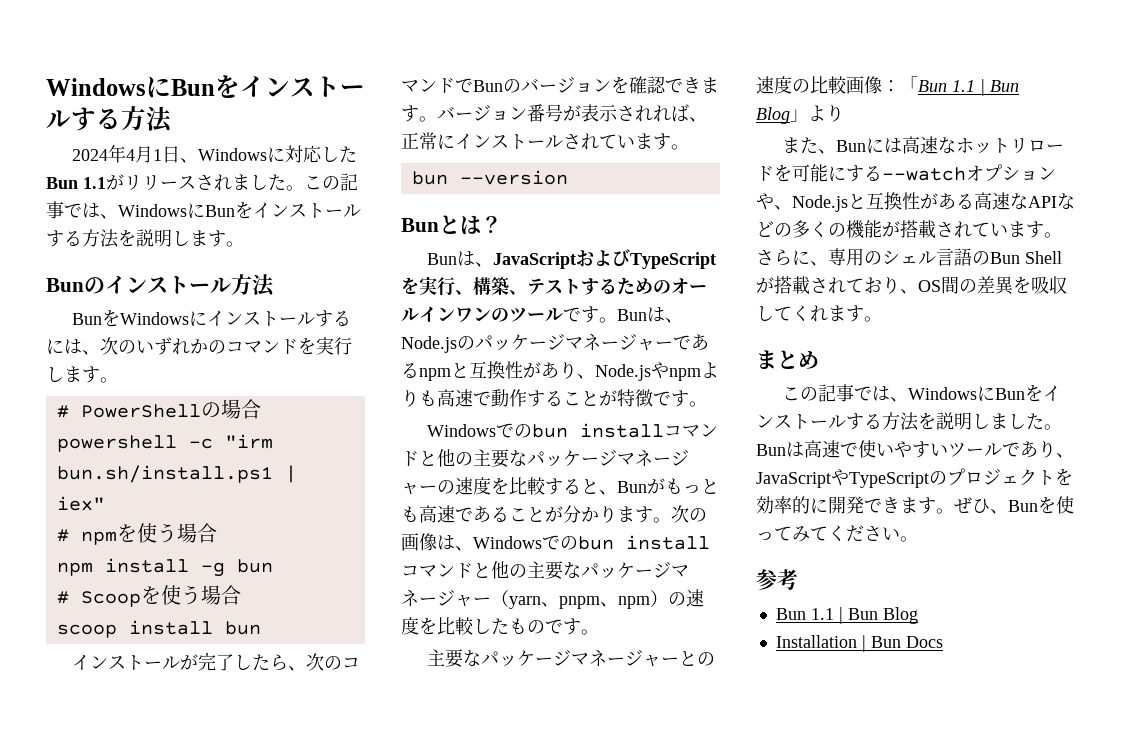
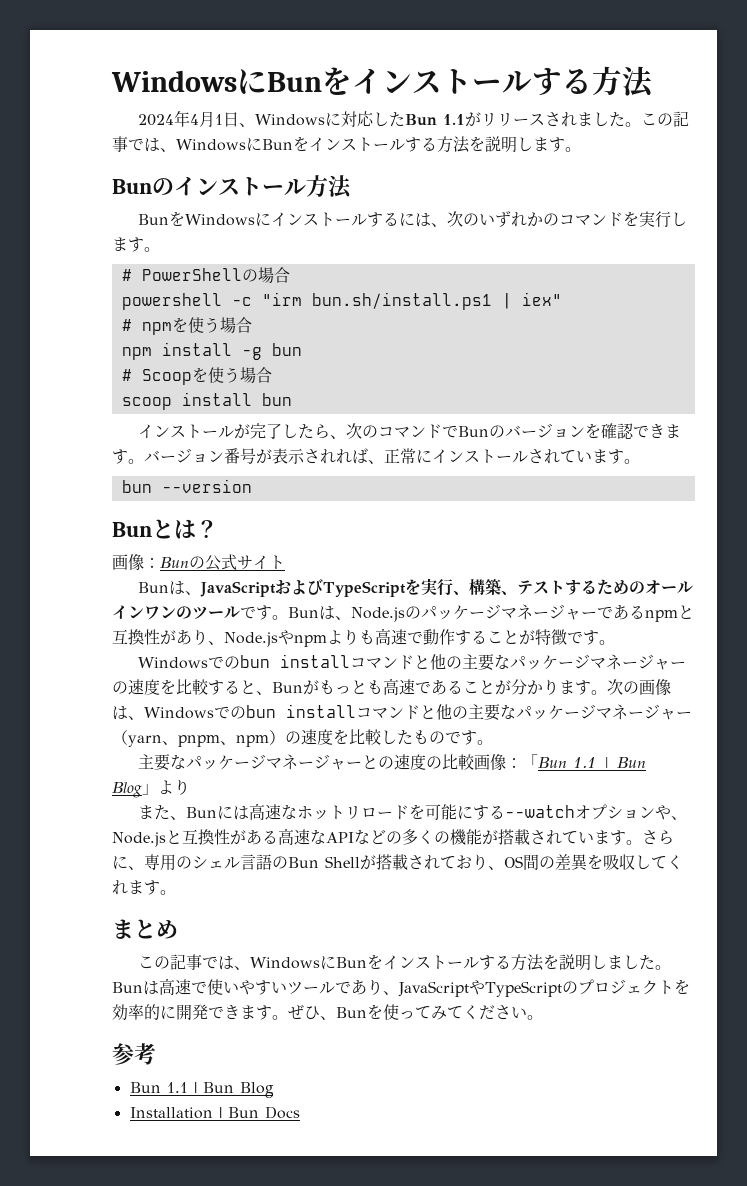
(502, 225) none -> [112,554,285,571] // 画像：Bunの公式サイト

